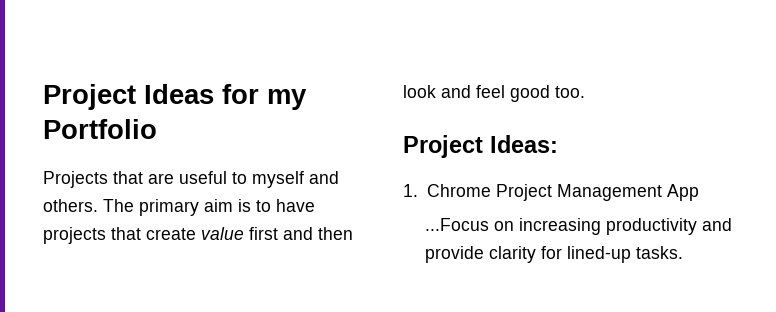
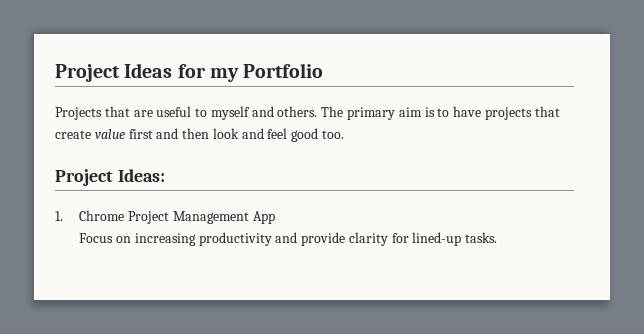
[424,218,489,231] ...Focus -> [79,233,114,243] Focus

